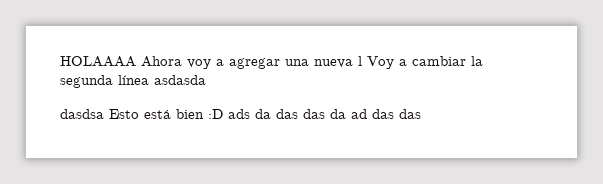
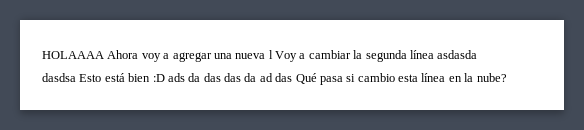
[399,109,421,119] das -> [295,73,507,85] Qué pasa si cambio esta línea en la nube?

